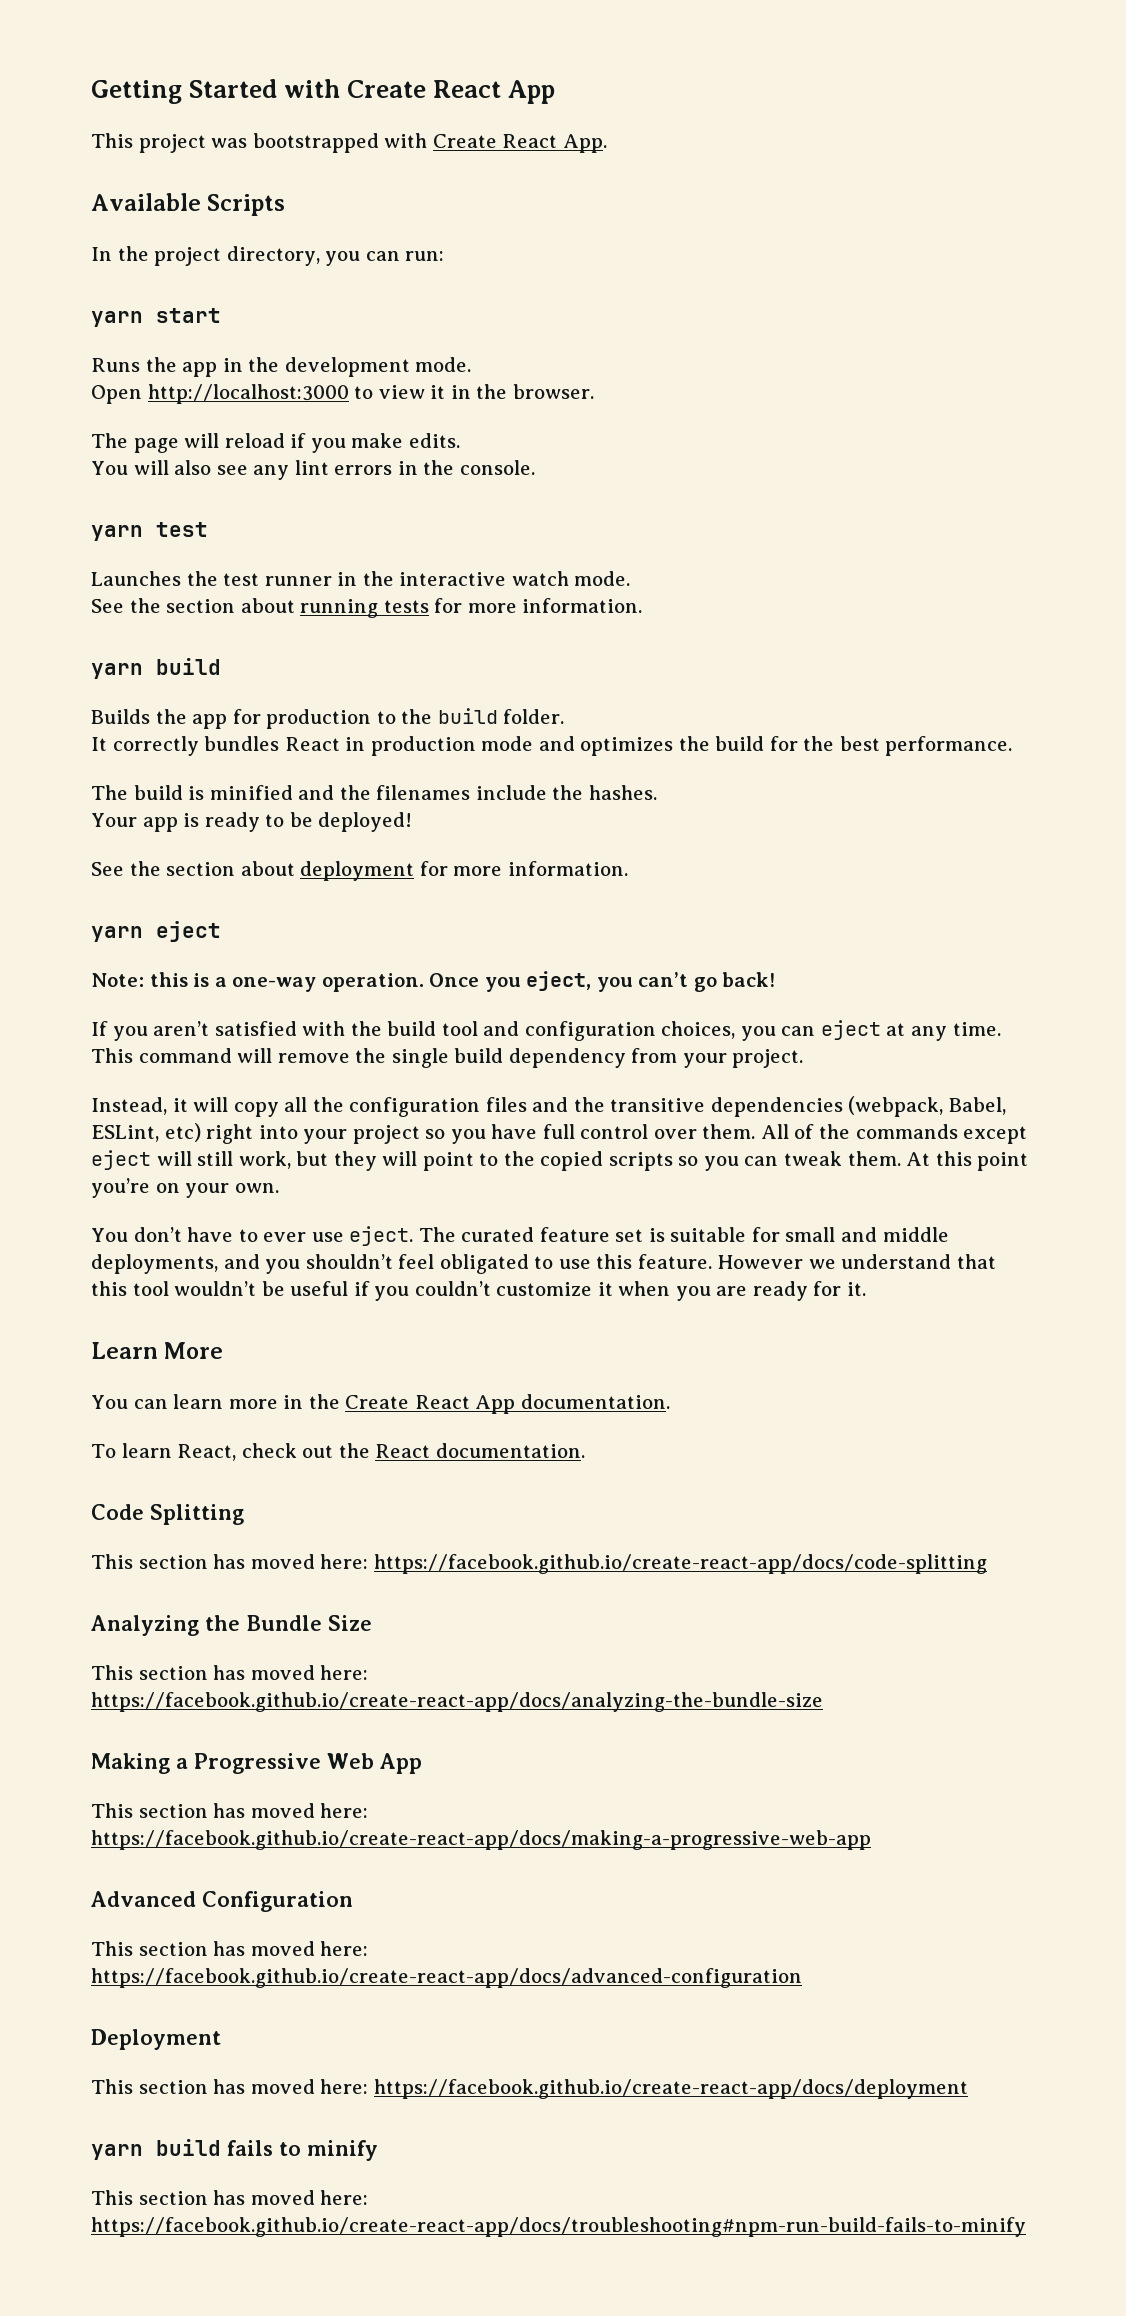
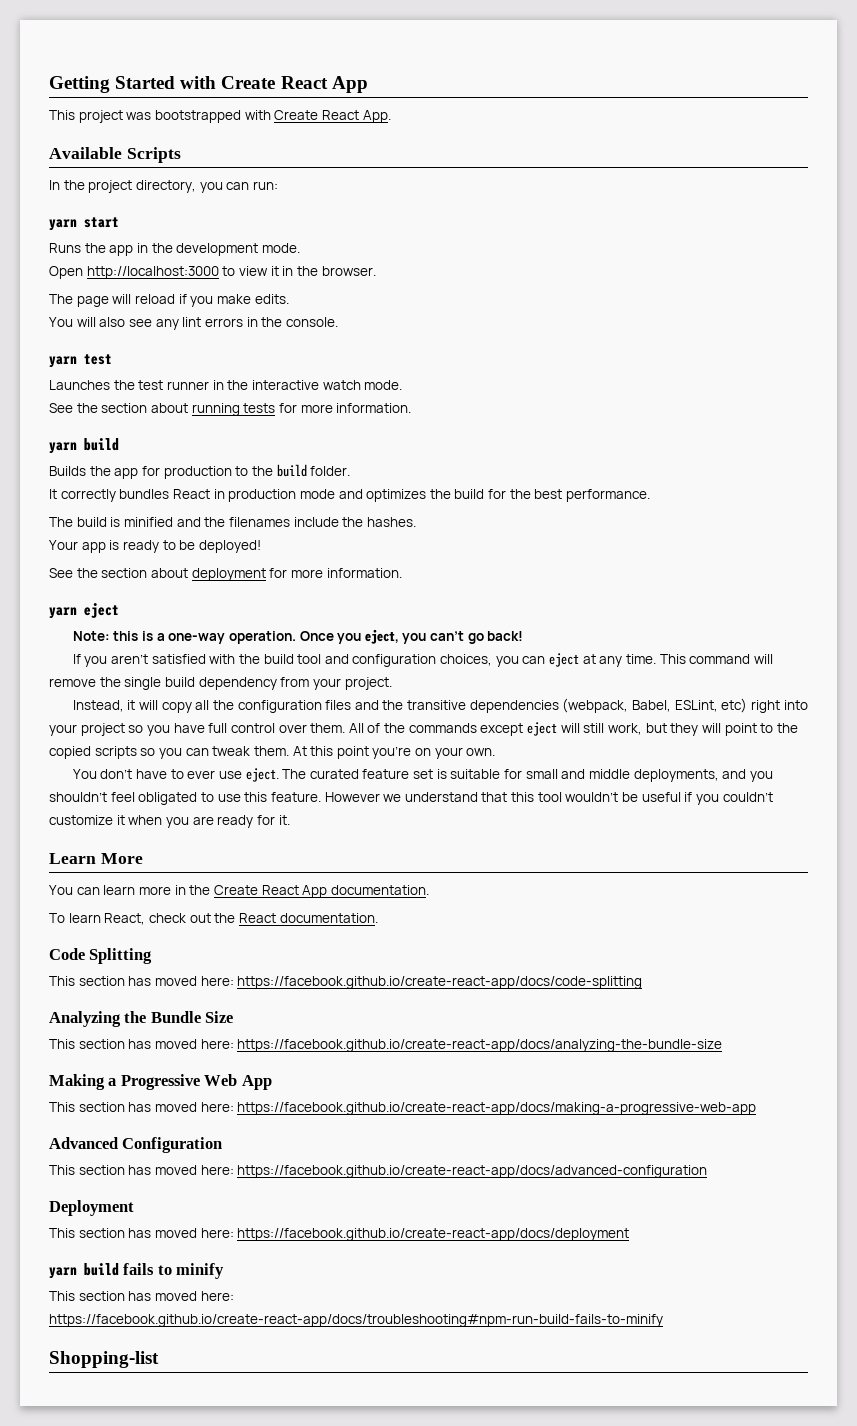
(1026, 2227) none -> [49,1351,159,1368] // Shopping-list

